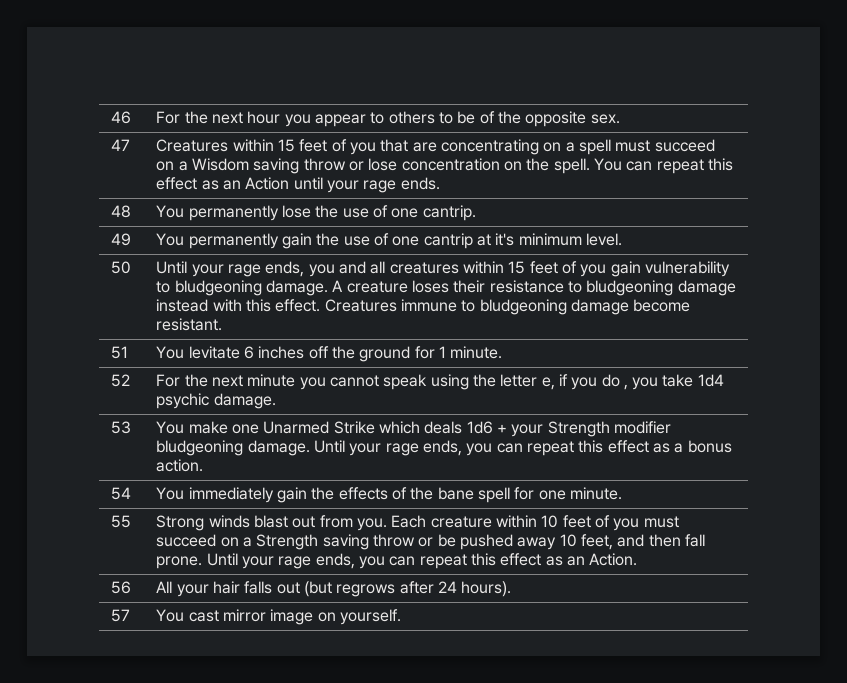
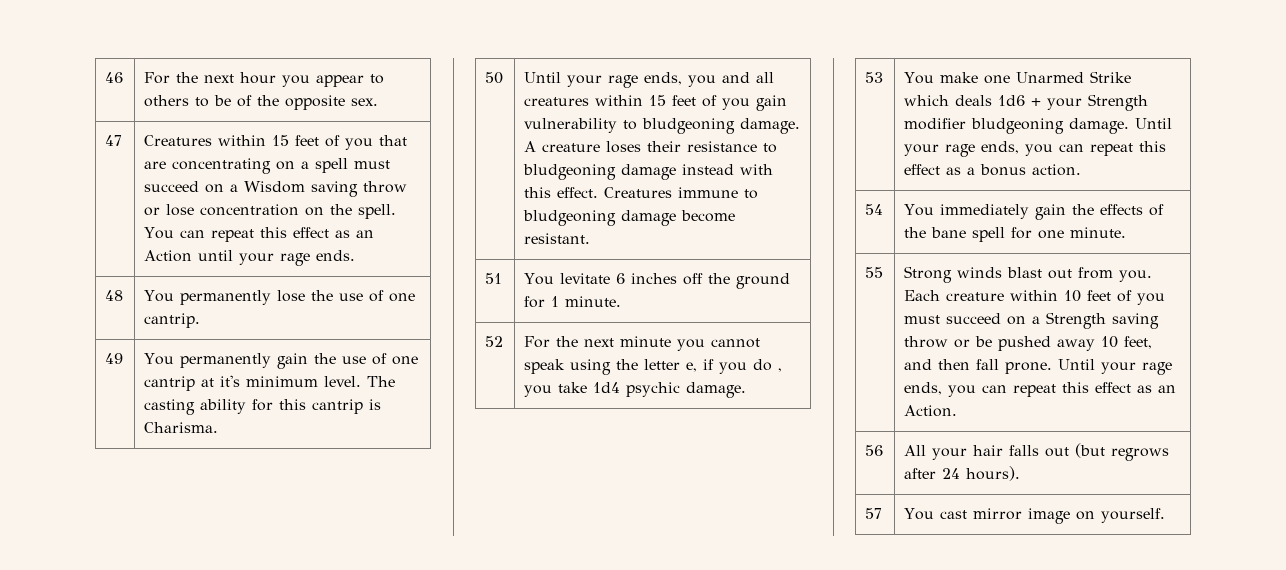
(622, 239) none -> [367,376,396,387] [144,399,382,415] [144,422,219,433] The casting ability for this cantrip is Charisma.

